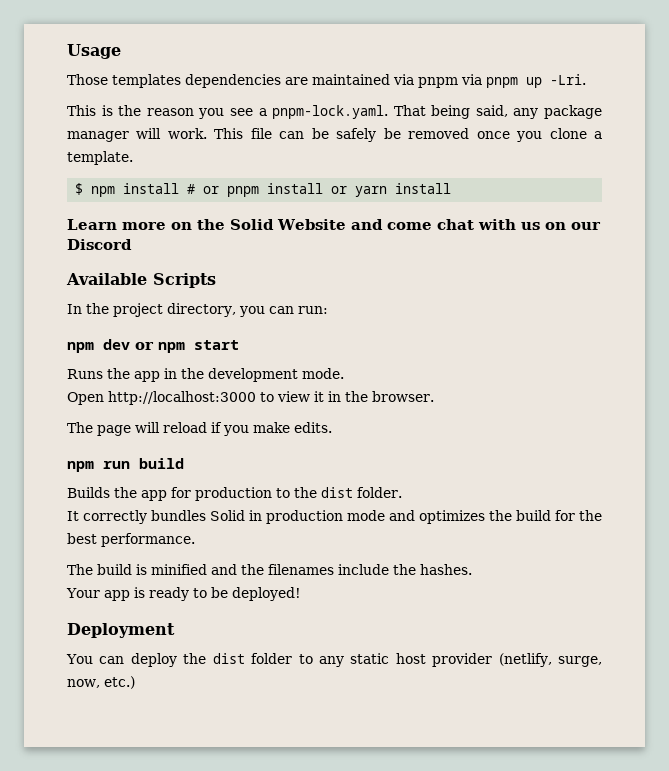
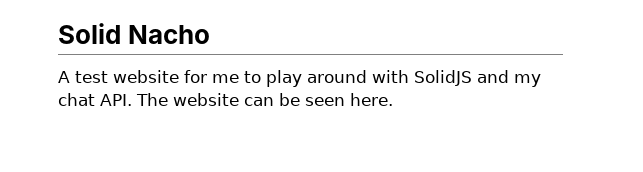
[67,44,121,59] [67,74,586,88] [67,105,602,119] [67,128,602,142] [67,151,133,165] [75,183,452,197] [67,219,601,230] [67,239,132,250] [66,273,216,288] [67,303,328,317] [67,339,239,353] [67,368,344,382] [67,391,434,405] [67,422,332,436] [67,458,184,472] [67,487,402,501] [67,510,602,524] [67,533,195,547] [67,564,472,575] [66,587,301,601] [67,623,175,638] [66,653,602,667] [67,676,135,689] Usage // Those templates dependencies are maintained via pnpm via pnpm up -Lri. // This is the reason you see a pnpm-lock.yaml. That being said, any package manager will work. This file can be safely be removed once you clone a template. // $ npm install # or pnpm install or yarn install // Learn more on the Solid Website and come chat with us on our Discord // Available Scripts // In the project directory, you can run: // npm dev or npm start // Runs the app in the development mode. // Open http://localhost:3000 to view it in the browser. // The page will reload if you make edits. // npm run build // Builds the app for production to the dist folder. // It correctly bundles Solid in production mode and optimizes the build for the best performance. // The build is minified and the filenames include the hashes. // Your app is ready to be deployed! // Deployment // You can deploy the dist folder to any static host provider (netlify, surge, now, etc.) -> [58,23,211,44] [58,70,541,87] [58,93,393,106] Solid Nacho // A test website for me to play around with SolidJS and my chat API. The website can be seen here.

